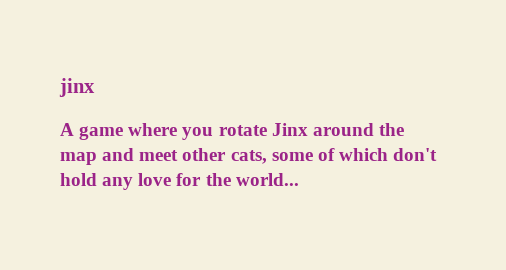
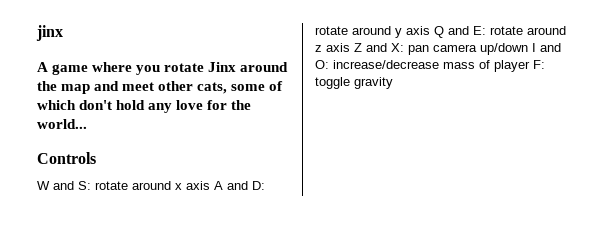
(299, 179) none -> [37,152,96,164] [37,181,265,190] [315,26,566,38] [315,43,561,55] [315,60,545,72] [315,77,393,89] // Controls // W and S: rotate around x axis A and D: rotate around y axis Q and E: rotate around z axis Z and X: pan camera up/down I and O: increase/decrease mass of player F: toggle gravity

